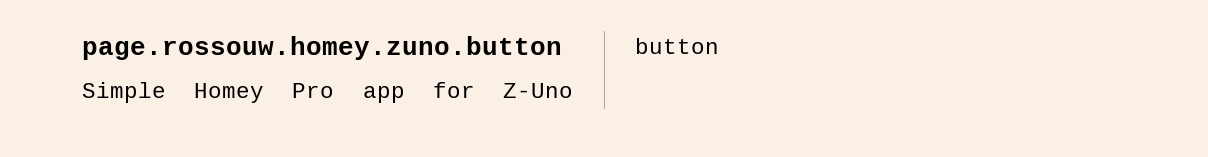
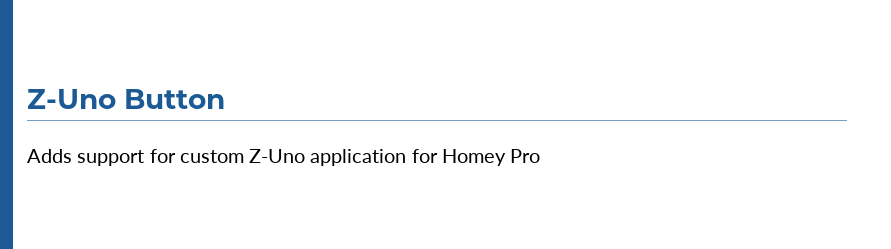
[82,36,562,60] [82,82,573,103] [635,38,719,54] page.rossouw.homey.zuno.button // Simple Homey Pro app for Z-Uno button -> [27,89,225,109] [27,149,541,166] Z-Uno Button // Adds support for custom Z-Uno application for Homey Pro

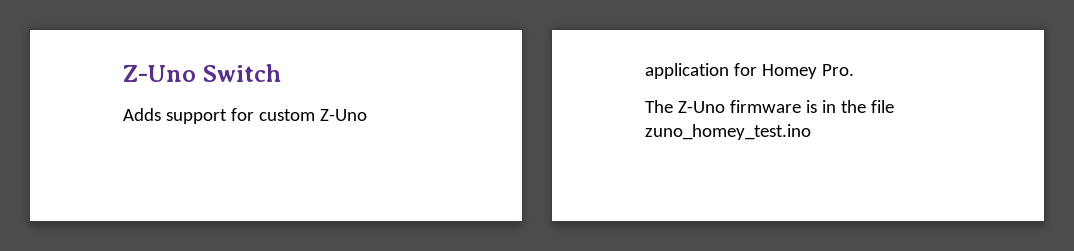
[27,89,225,109] Z-Uno Button -> [123,64,281,82] Z-Uno Switch
[510,149,541,163] Pro -> [821,64,854,76] [645,100,894,113] [645,124,811,140] Pro. // The Z-Uno firmware is in the file zuno_homey_test.ino

